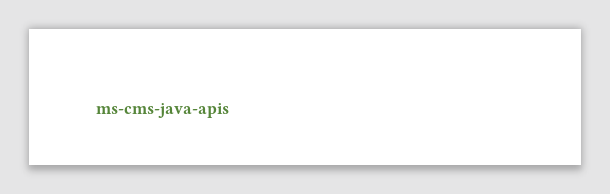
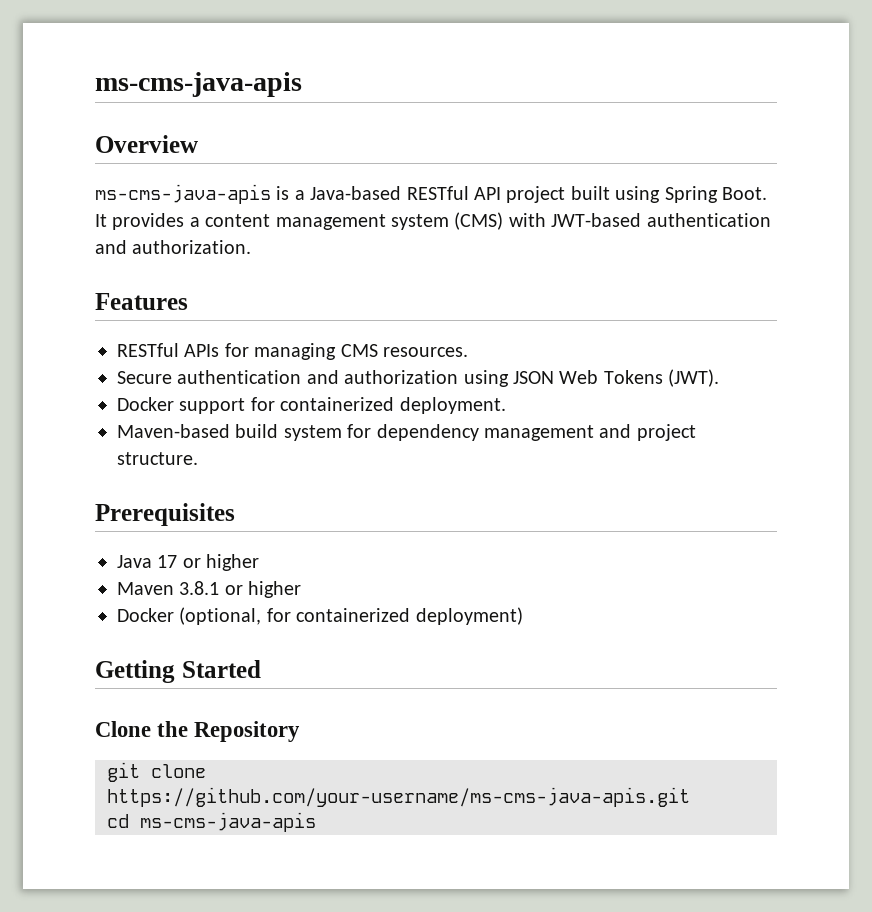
[96,103,229,118] ms-cms-java-apis -> [95,72,302,97] [95,135,198,153] [95,184,767,204] [95,212,771,230] [95,240,252,254] [95,293,188,310] [117,343,468,360] [117,369,720,387] [117,397,506,414] [117,424,696,441] [117,452,198,465] [95,503,235,526] [117,554,260,571] [117,581,302,598] [117,607,523,625] [95,660,261,683] [95,721,301,742] [107,762,206,782] [107,787,690,807] [107,812,316,832] ms-cms-java-apis // Overview // ms-cms-java-apis is a Java-based RESTful API project built using Spring Boot. It provides a content management system (CMS) with JWT-based authentication and authorization. // Features // RESTful APIs for managing CMS resources. // Secure authentication and authorization using JSON Web Tokens (JWT). // Docker support for containerized deployment. // Maven-based build system for dependency management and project structure. // Prerequisites // Java 17 or higher // Maven 3.8.1 or higher // Docker (optional, for containerized deployment) // Getting Started // Clone the Repository // git clone https://github.com/your-username/ms-cms-java-apis.git // cd ms-cms-java-apis

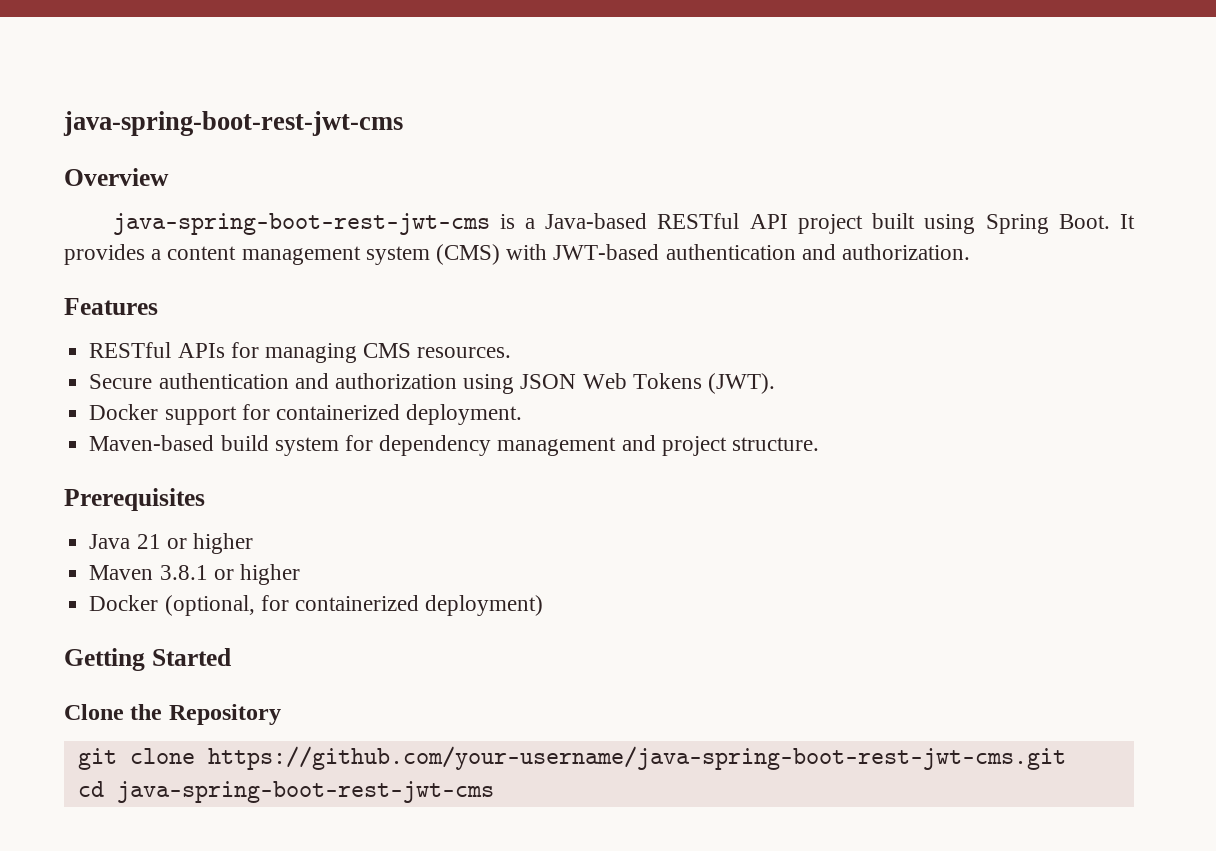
[95,72,302,97] ms-cms-java-apis -> [63,111,403,136] java-spring-boot-rest-jwt-cms
[95,184,271,204] ms-cms-java-apis -> [112,213,490,235] java-spring-boot-rest-jwt-cms
[157,555,178,568] 17 -> [136,534,161,549] 21
[107,787,690,807] https://github.com/your-username/ms-cms-java-apis.git -> [207,746,1066,770] https://github.com/your-username/java-spring-boot-rest-jwt-cms.git
[140,812,316,832] ms-cms-java-apis -> [116,781,494,803] java-spring-boot-rest-jwt-cms

